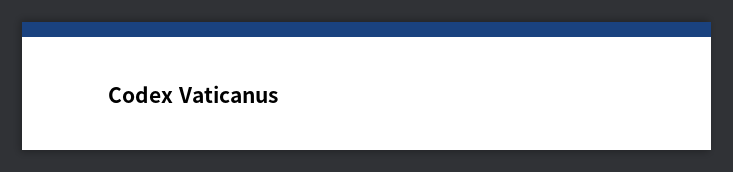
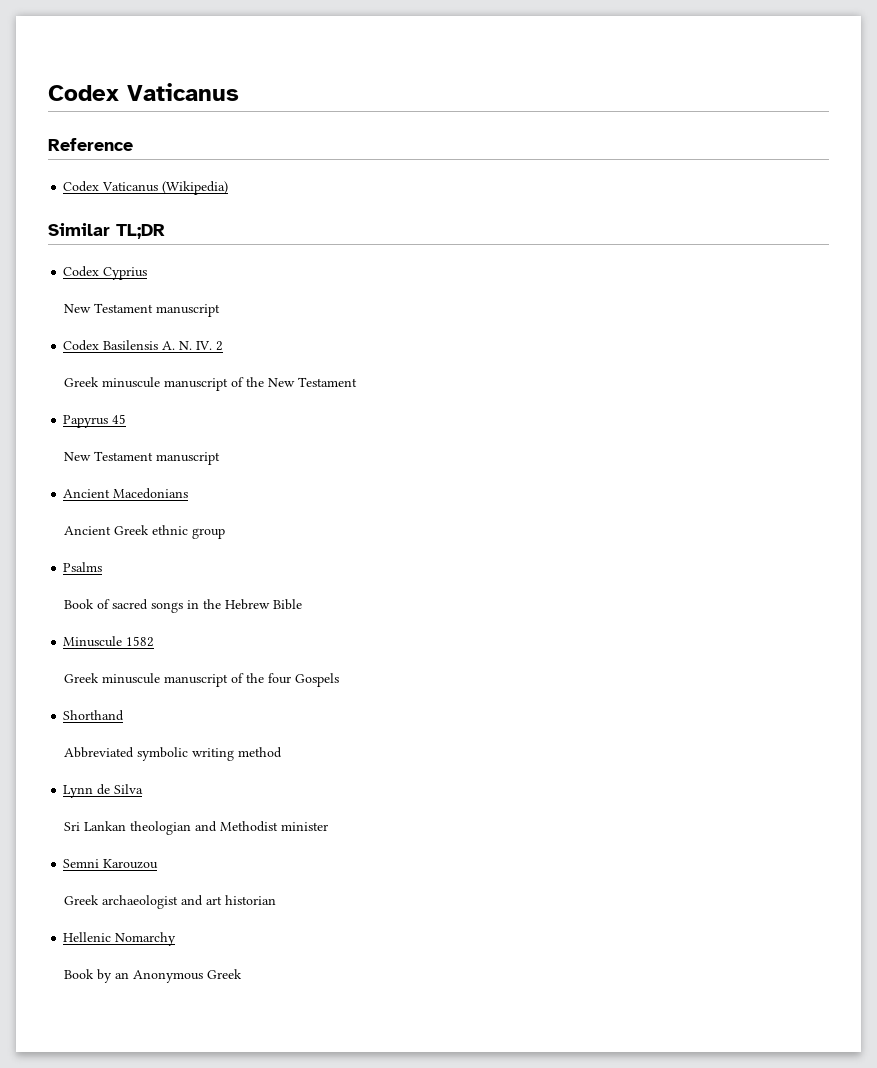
[108,85,278,103] Codex Vaticanus -> [48,83,239,101] [48,138,133,151] [63,181,229,195] [48,223,165,239] [63,266,148,280] [64,303,221,317] [63,340,224,351] [64,377,358,391] [63,414,127,428] [64,451,221,465] [63,488,189,499] [64,525,226,539] [63,562,103,572] [64,599,303,613] [63,636,155,647] [64,673,340,687] [63,710,125,721] [64,747,283,761] [63,784,144,798] [64,821,329,835] [63,859,159,869] [64,895,277,909] [63,932,177,946] [64,969,243,983] Codex Vaticanus // Reference // Codex Vaticanus (Wikipedia) // Similar TL;DR // Codex Cyprius // New Testament manuscript // Codex Basilensis A. N. IV. 2 // Greek minuscule manuscript of the New Testament // Papyrus 45 // New Testament manuscript // Ancient Macedonians // Ancient Greek ethnic group // Psalms // Book of sacred songs in the Hebrew Bible // Minuscule 1582 // Greek minuscule manuscript of the four Gospels // Shorthand // Abbreviated symbolic writing method // Lynn de Silva // Sri Lankan theologian and Methodist minister // Semni Karouzou // Greek archaeologist and art historian // Hellenic Nomarchy // Book by an Anonymous Greek

